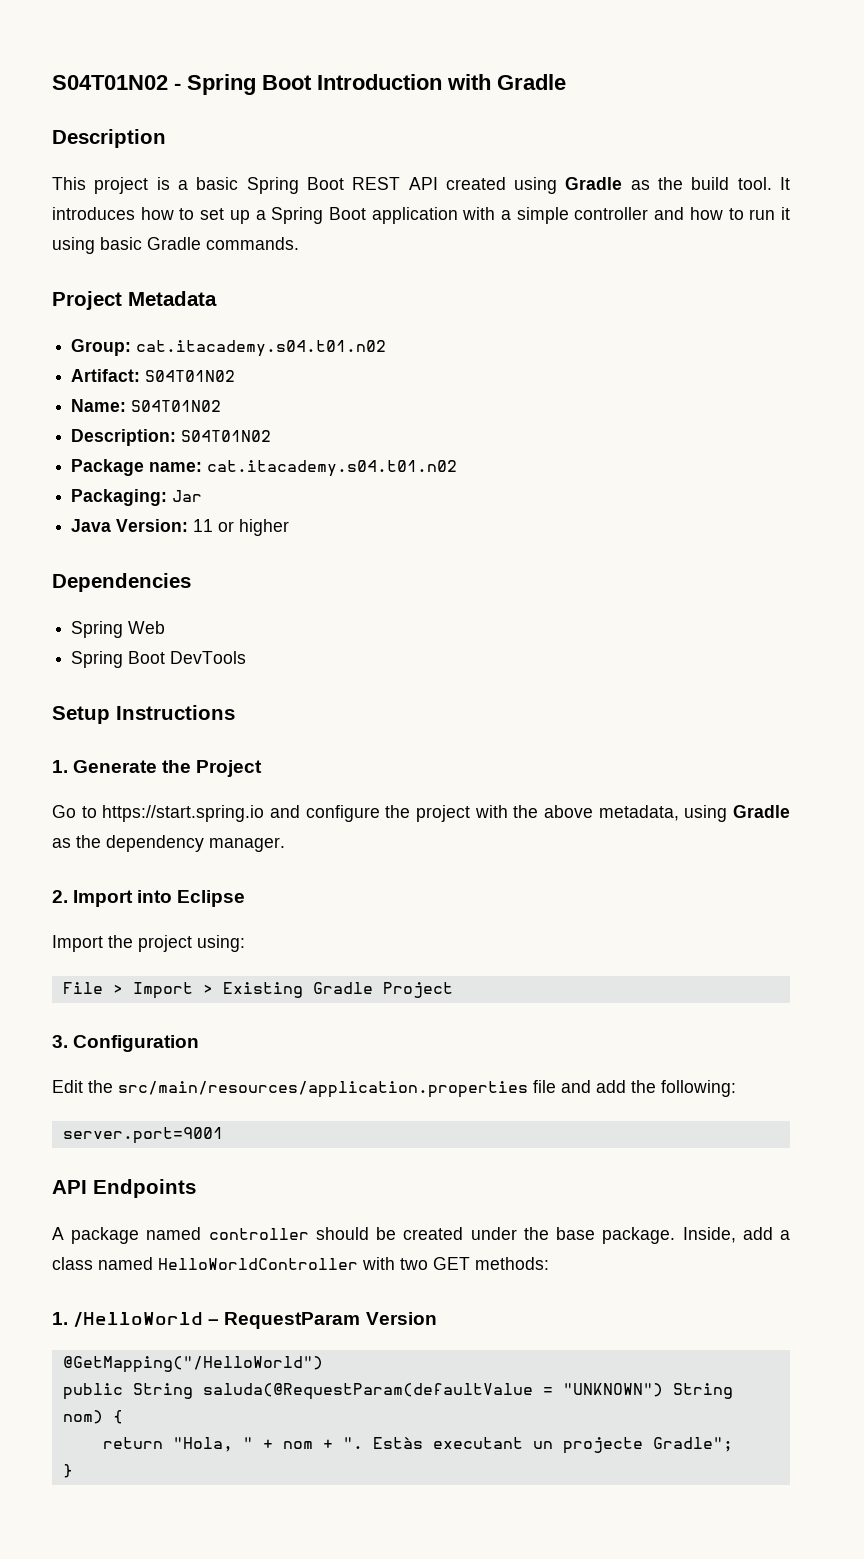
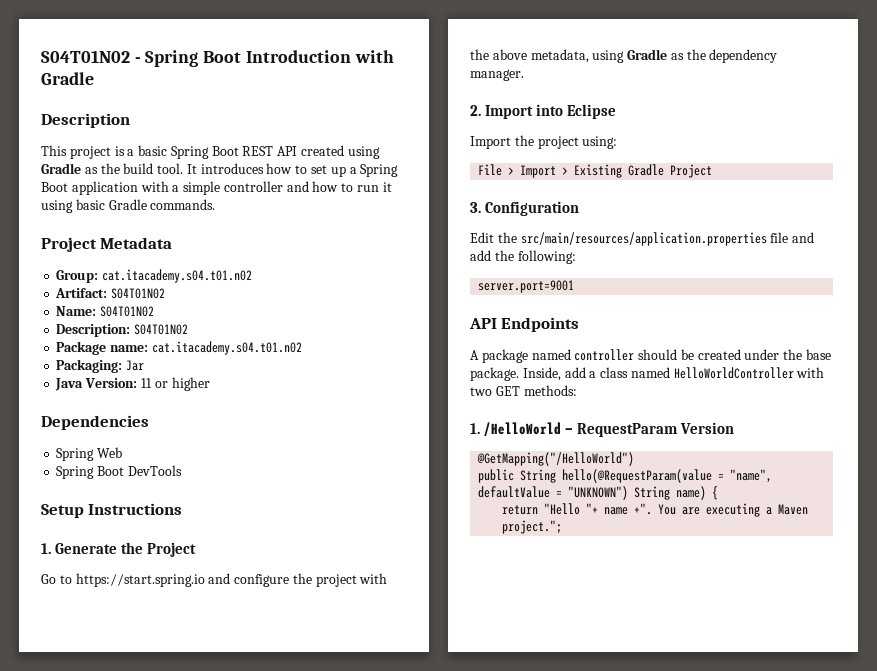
[202,1383,533,1400] saluda(@RequestParam(defaultValue -> [562,469,773,483] [478,486,551,498] hello(@RequestParam(value = "name", defaultValue
[62,1410,103,1424] nom) -> [676,486,707,500] name)
[172,1437,733,1454] [62,1464,73,1478] "Hola, " + nom + ". Estàs executant un projecte Gradle"; // } -> [544,503,809,517] [502,520,563,534] "Hello "+ name +". You are executing a Maven project.";

